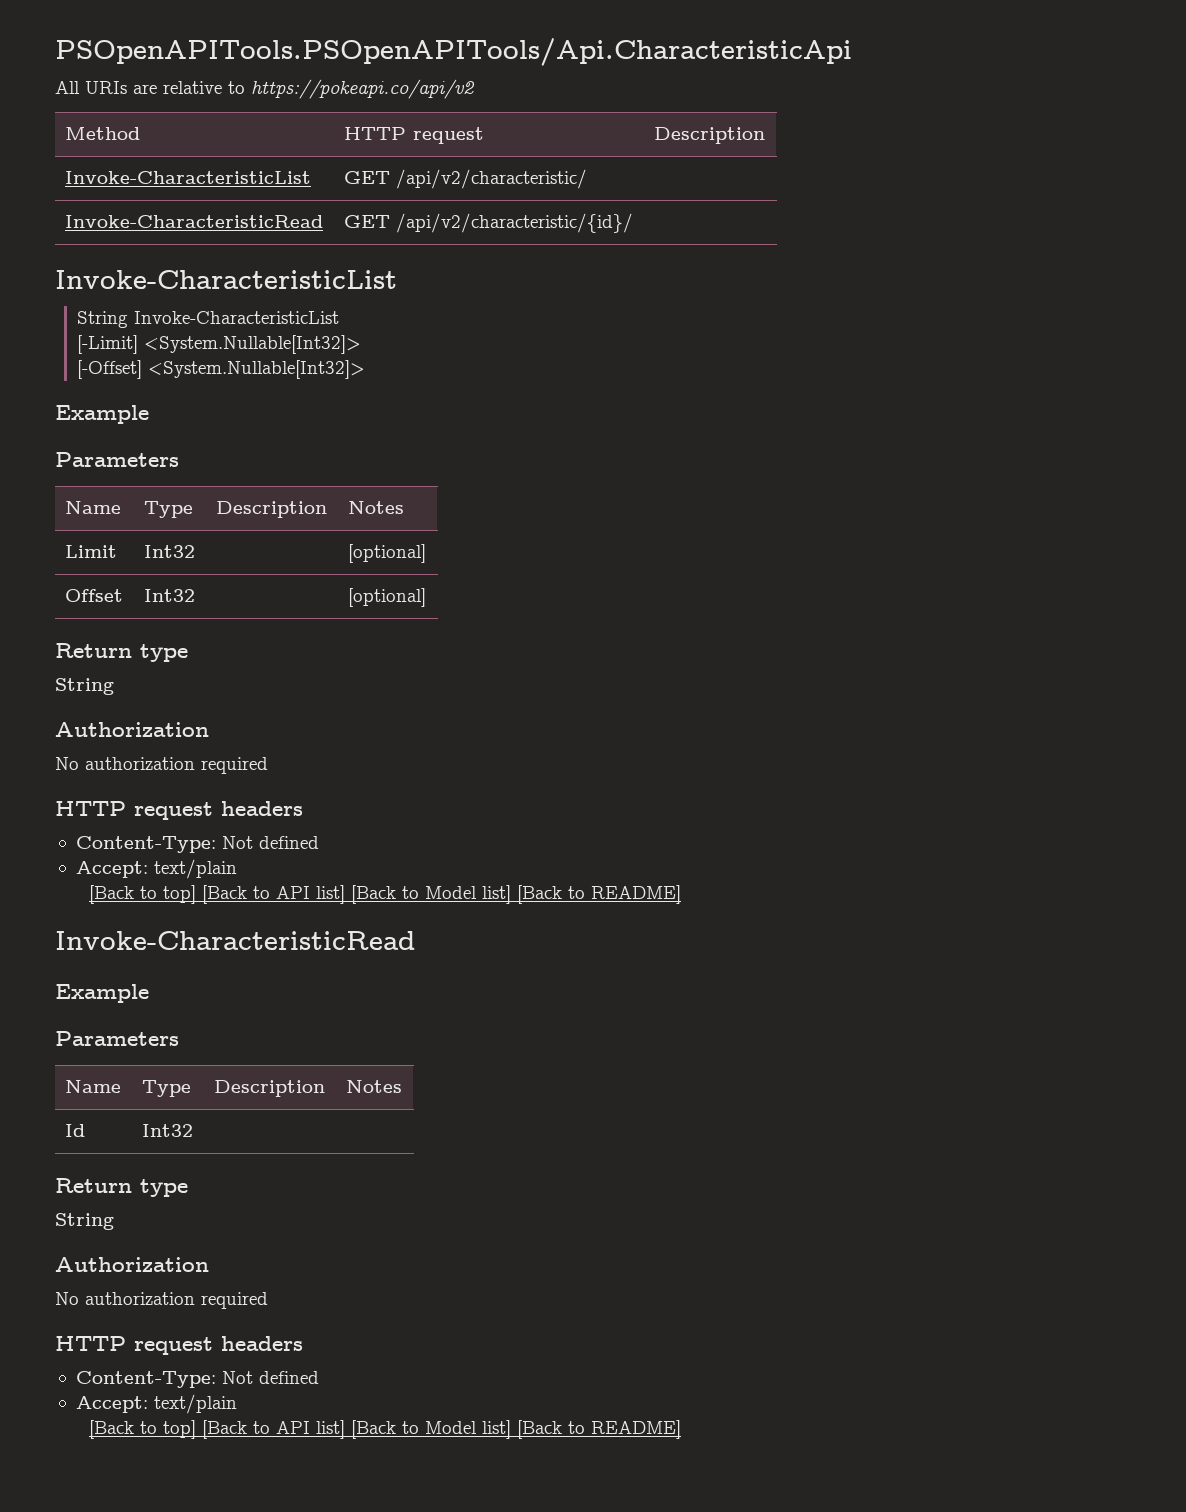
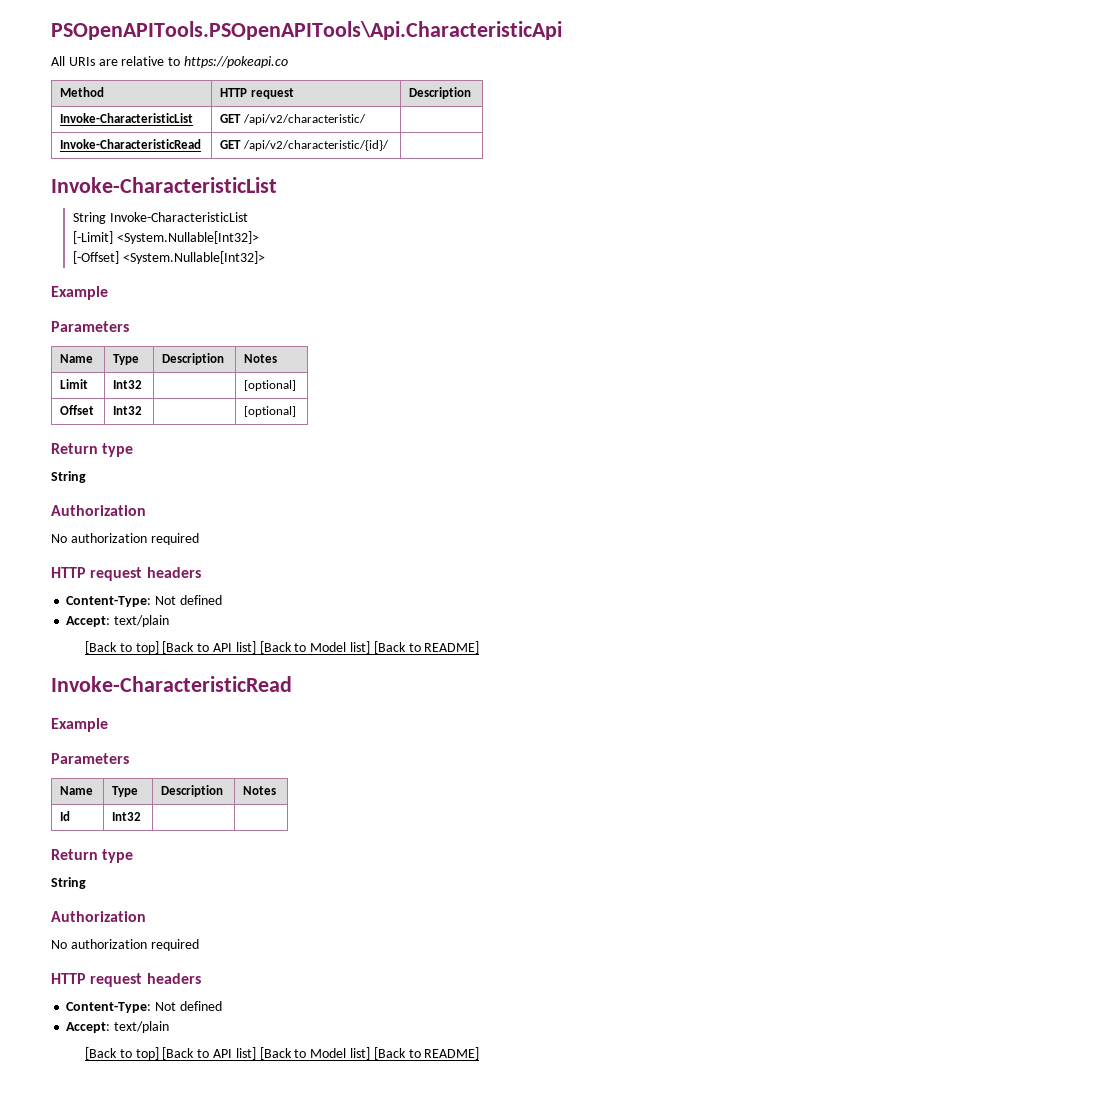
[55,38,852,66] PSOpenAPITools.PSOpenAPITools/Api.CharacteristicApi -> [51,21,562,40] PSOpenAPITools.PSOpenAPITools\Api.CharacteristicApi
[251,79,475,99] https://pokeapi.co/api/v2 -> [183,56,288,68] https://pokeapi.co

